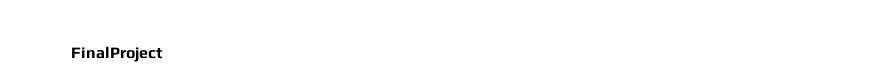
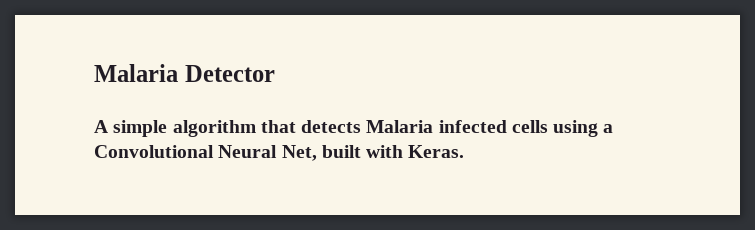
[71,46,163,62] FinalProject -> [94,64,275,82] [94,120,614,137] [94,145,465,161] Malaria Detector // A simple algorithm that detects Malaria infected cells using a Convolutional Neural Net, built with Keras.

